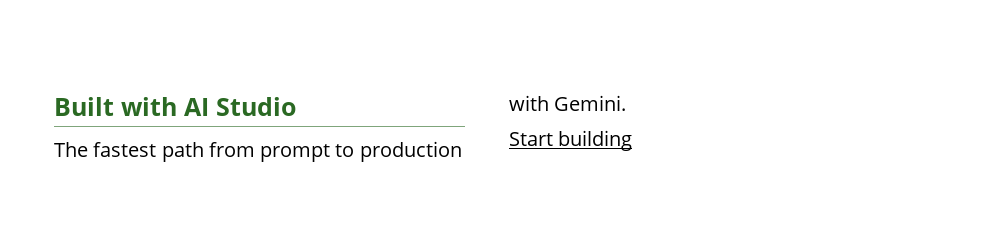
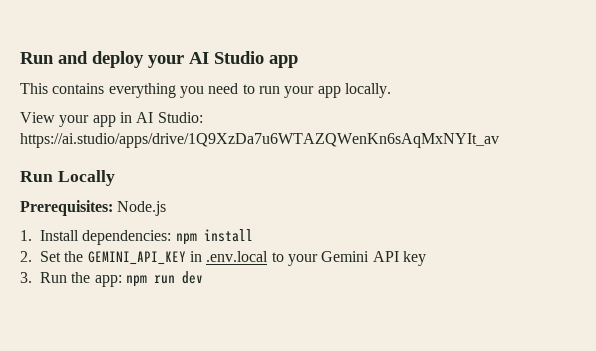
[54,97,296,116] [54,141,462,162] [509,95,627,111] [509,130,633,151] Built with AI Studio // The fastest path from prompt to production with Gemini. // Start building -> [20,51,298,68] [20,83,391,98] [20,112,203,127] [20,133,499,148] [20,170,115,186] [20,200,167,216] [20,229,253,245] [20,251,426,266] [20,271,203,287] Run and deploy your AI Studio app // This contains everything you need to run your app locally. // View your app in AI Studio: https://ai.studio/apps/drive/1Q9XzDa7u6WTAZQWenKn6sAqMxNYIt_av // Run Locally // Prerequisites: Node.js // 1. Install dependencies: npm install // 2. Set the GEMINI_API_KEY in .env.local to your Gemini API key // 3. Run the app: npm run dev

